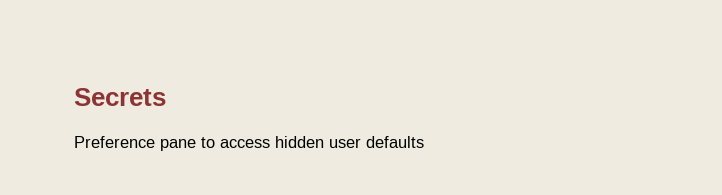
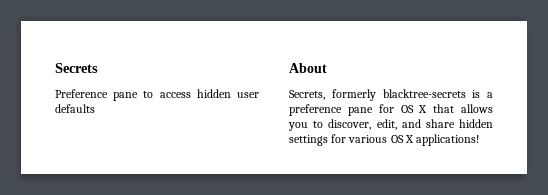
(424, 142) none -> [289,63,327,73] [289,89,493,101] [289,104,493,116] [288,119,493,131] [289,134,480,146] // About // Secrets, formerly blacktree-secrets is a preference pane for OS X that allows you to discover, edit, and share hidden settings for various OS X applications!

